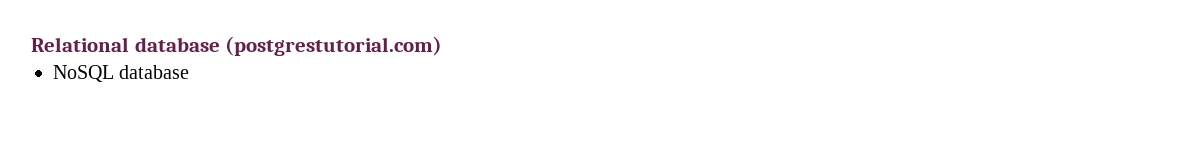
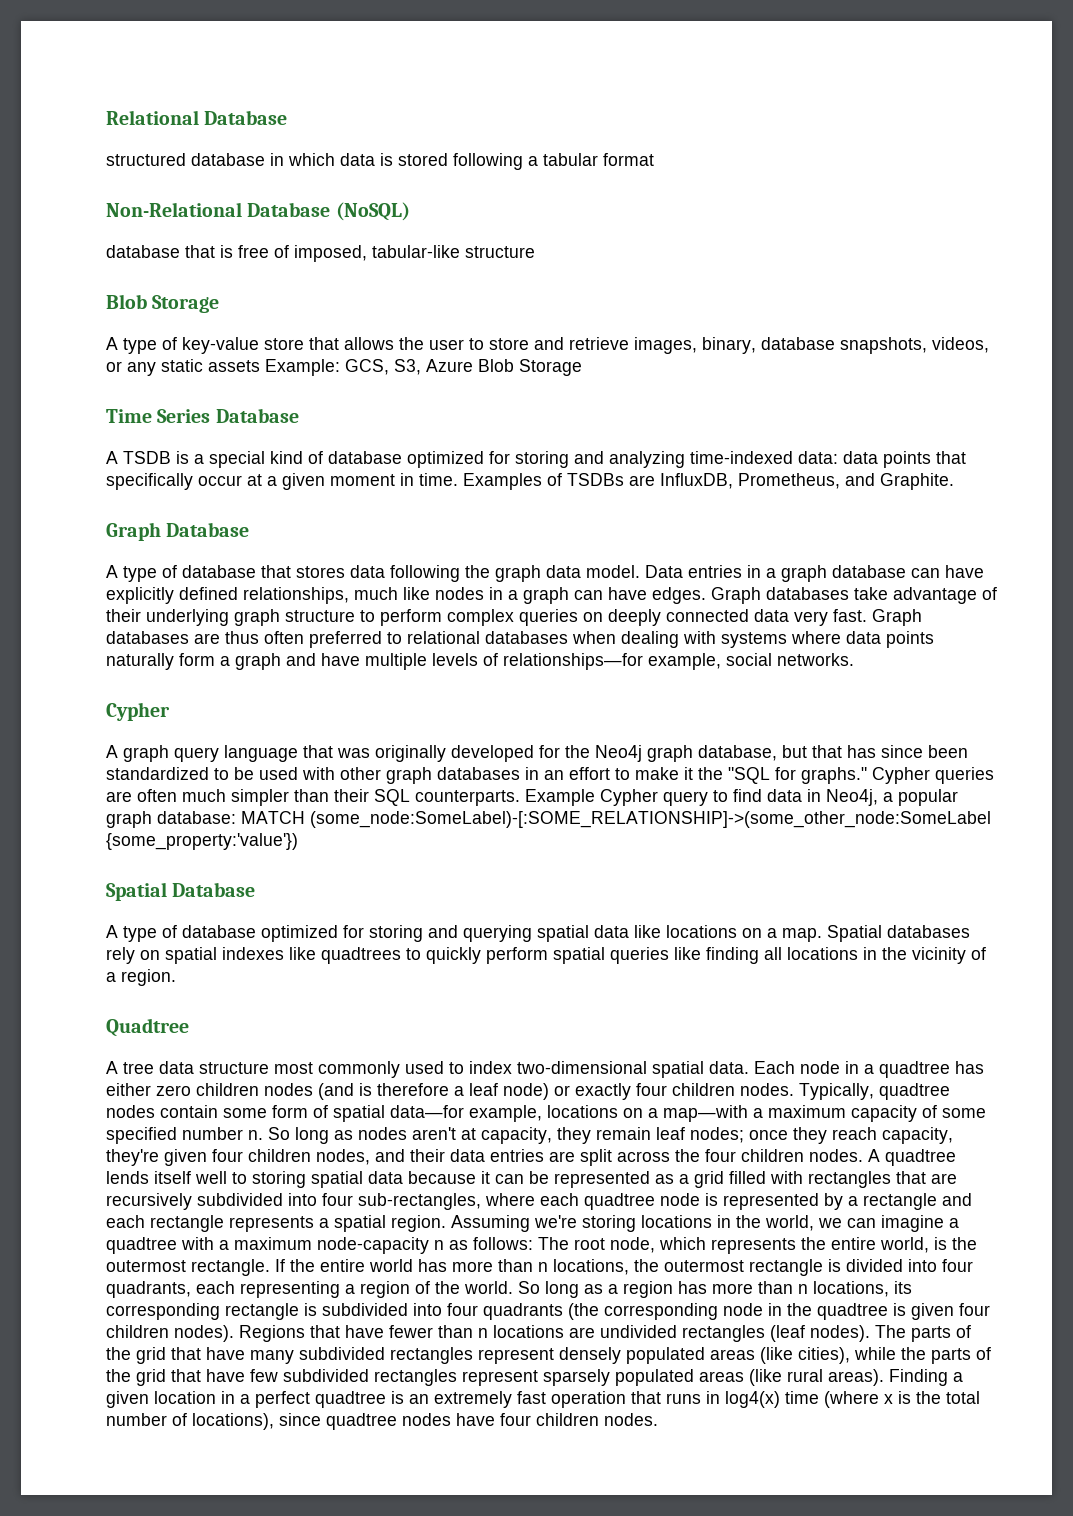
[134,36,443,56] [53,65,190,82] database (postgrestutorial.com) // NoSQL database -> [204,110,288,125] [106,153,654,170] [106,202,410,221] [106,245,535,262] [106,294,220,313] [106,337,989,354] [106,359,582,376] [106,408,299,423] [106,451,966,468] [106,473,954,490] [106,522,250,541] [106,565,984,582] [106,587,997,604] [106,609,922,626] [106,631,934,648] [106,653,854,670] [106,702,170,721] [106,745,968,762] [106,767,994,784] [106,789,958,806] [106,811,991,828] [106,833,298,850] [106,882,256,901] [106,925,970,942] [106,947,986,964] [106,969,176,986] [106,1018,189,1037] [106,1061,984,1078] [106,1083,950,1100] [106,1105,986,1122] [106,1127,953,1144] [106,1149,956,1166] [106,1171,957,1188] [106,1193,972,1210] [106,1215,959,1232] [106,1237,977,1254] [106,1259,973,1276] [106,1281,912,1298] [106,1303,990,1320] [106,1325,971,1342] [106,1347,991,1364] [106,1369,963,1386] [106,1391,980,1408] [106,1413,658,1430] Database // structured database in which data is stored following a tabular format // Non-Relational Database (NoSQL) // database that is free of imposed, tabular-like structure // Blob Storage // A type of key-value store that allows the user to store and retrieve images, binary, database snapshots, videos, or any static assets Example: GCS, S3, Azure Blob Storage // Time Series Database // A TSDB is a special kind of database optimized for storing and analyzing time-indexed data: data points that specifically occur at a given moment in time. Examples of TSDBs are InfluxDB, Prometheus, and Graphite. // Graph Database // A type of database that stores data following the graph data model. Data entries in a graph database can have explicitly defined relationships, much like nodes in a graph can have edges. Graph databases take advantage of their underlying graph structure to perform complex queries on deeply connected data very fast. Graph databases are thus often preferred to relational databases when dealing with systems where data points naturally form a graph and have multiple levels of relationships—for example, social networks. // Cypher // A graph query language that was originally developed for the Neo4j graph database, but that has since been standardized to be used with other graph databases in an effort to make it the "SQL for graphs." Cypher queries are often much simpler than their SQL counterparts. Example Cypher query to find data in Neo4j, a popular graph database: MATCH (some_node:SomeLabel)-[:SOME_RELATIONSHIP]->(some_other_node:SomeLabel {some_property:'value'}) // Spatial Database // A type of database optimized for storing and querying spatial data like locations on a map. Spatial databases rely on spatial indexes like quadtrees to quickly perform spatial queries like finding all locations in the vicinity of a region. // Quadtree // A tree data structure most commonly used to index two-dimensional spatial data. Each node in a quadtree has either zero children nodes (and is therefore a leaf node) or exactly four children nodes. Typically, quadtree nodes contain some form of spatial data—for example, locations on a map—with a maximum capacity of some specified number n. So long as nodes aren't at capacity, they remain leaf nodes; once they reach capacity, they're given four children nodes, and their data entries are split across the four children nodes. A quadtree lends itself well to storing spatial data because it can be represented as a grid filled with rectangles that are recursively subdivided into four sub-rectangles, where each quadtree node is represented by a rectangle and each rectangle represents a spatial region. Assuming we're storing locations in the world, we can imagine a quadtree with a maximum node-capacity n as follows: The root node, which represents the entire world, is the outermost rectangle. If the entire world has more than n locations, the outermost rectangle is divided into four quadrants, each representing a region of the world. So long as a region has more than n locations, its corresponding rectangle is subdivided into four quadrants (the corresponding node in the quadtree is given four children nodes). Regions that have fewer than n locations are undivided rectangles (leaf nodes). The parts of the grid that have many subdivided rectangles represent densely populated areas (like cities), while the parts of the grid that have few subdivided rectangles represent sparsely populated areas (like rural areas). Finding a given location in a perfect quadtree is an extremely fast operation that runs in log4(x) time (where x is the total number of locations), since quadtree nodes have four children nodes.

